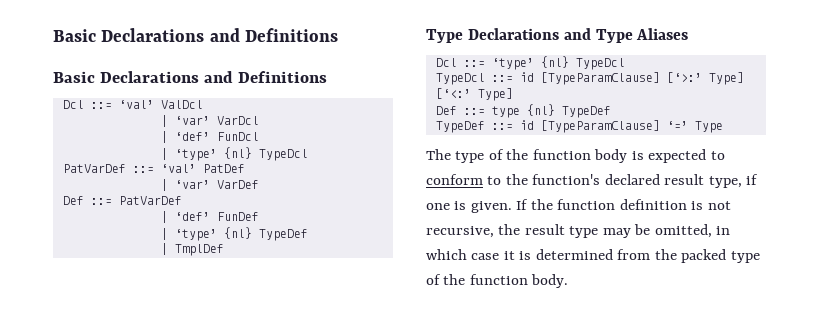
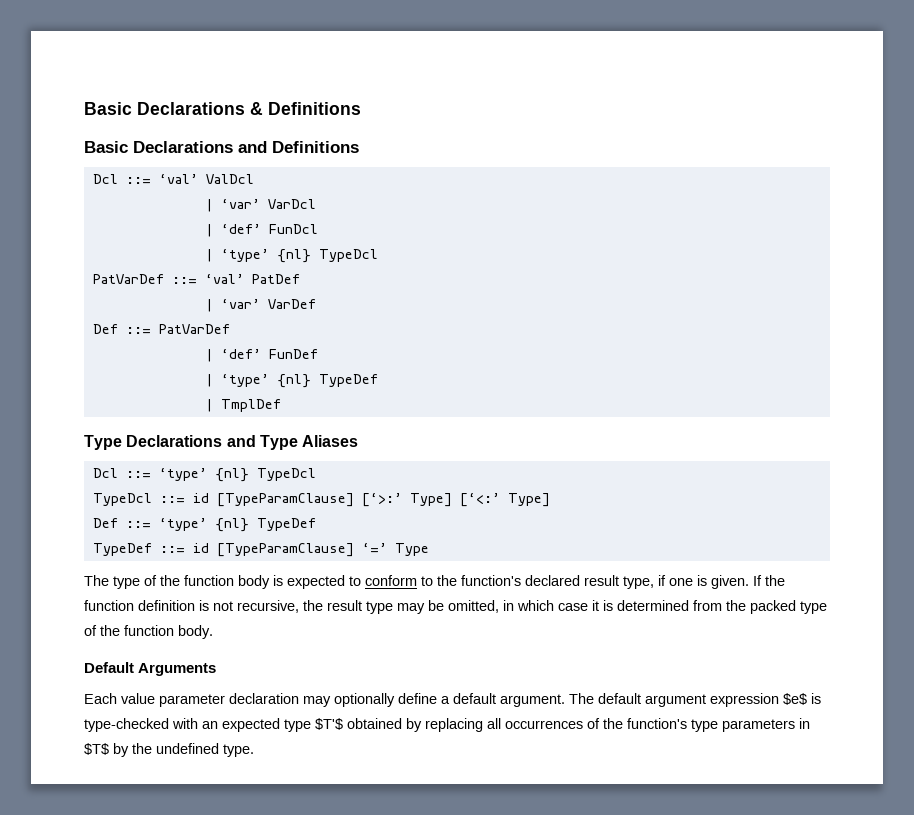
[53,28,240,42] Basic Declarations and -> [84,102,263,115] Basic Declarations &
[491,106,520,118] type -> [158,518,207,531] ‘type’
(569, 281) none -> [84,662,217,676] [84,693,821,707] [84,718,810,732] [84,743,254,757] // Default Arguments // Each value parameter declaration may optionally define a default argument. The default argument expression $e$ is type-checked with an expected type $T'$ obtained by replacing all occurrences of the function's type parameters in $T$ by the undefined type.

